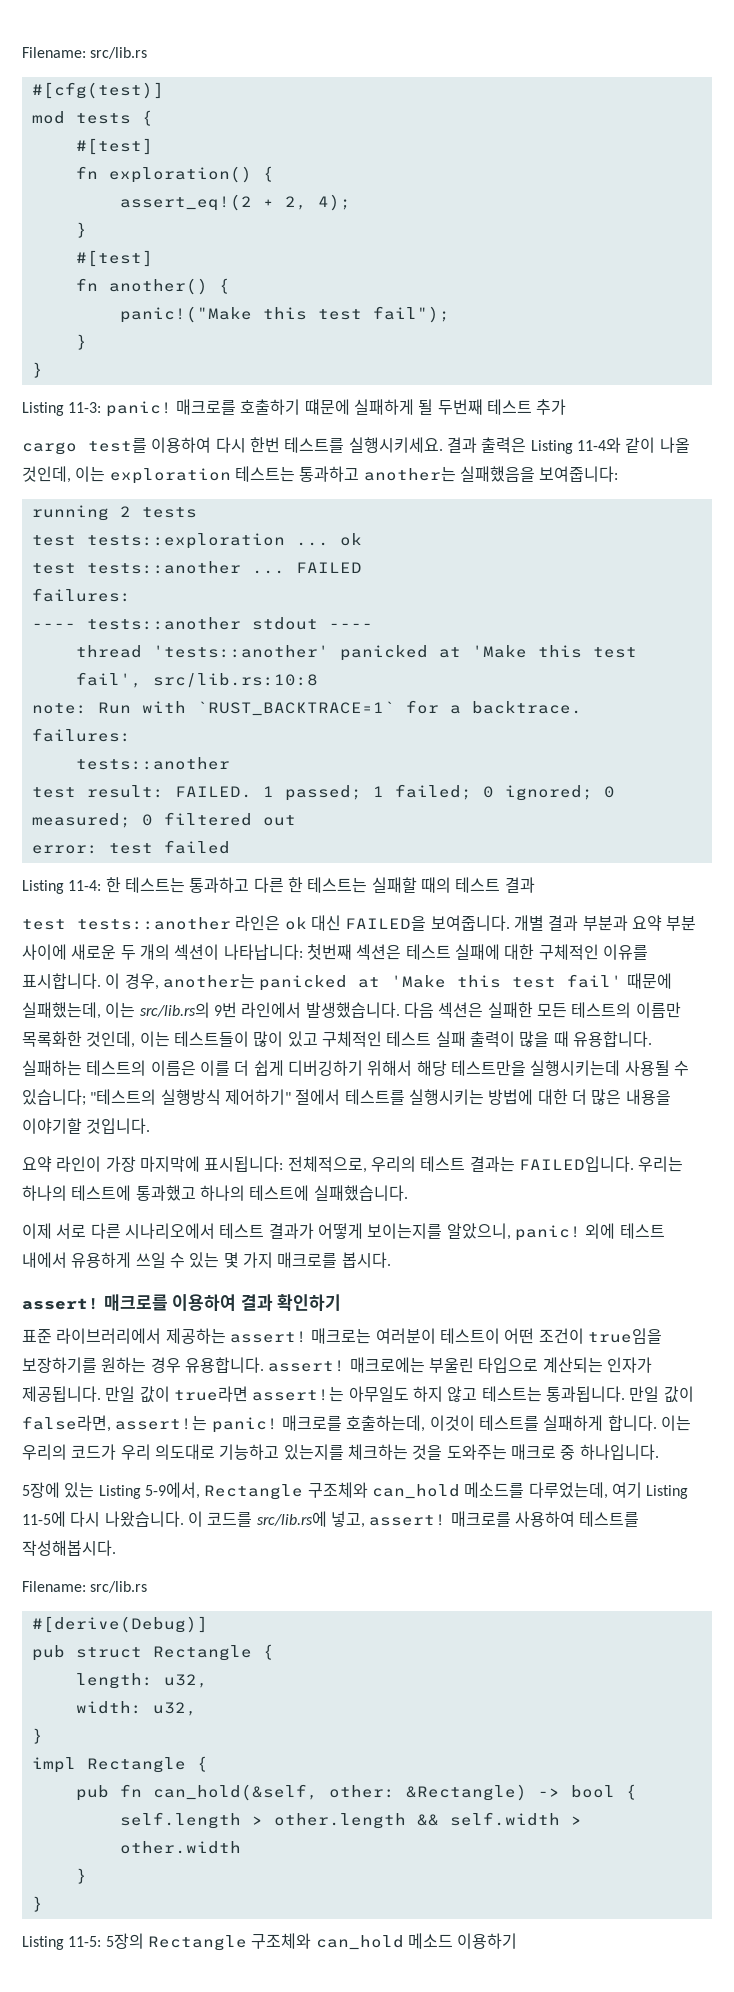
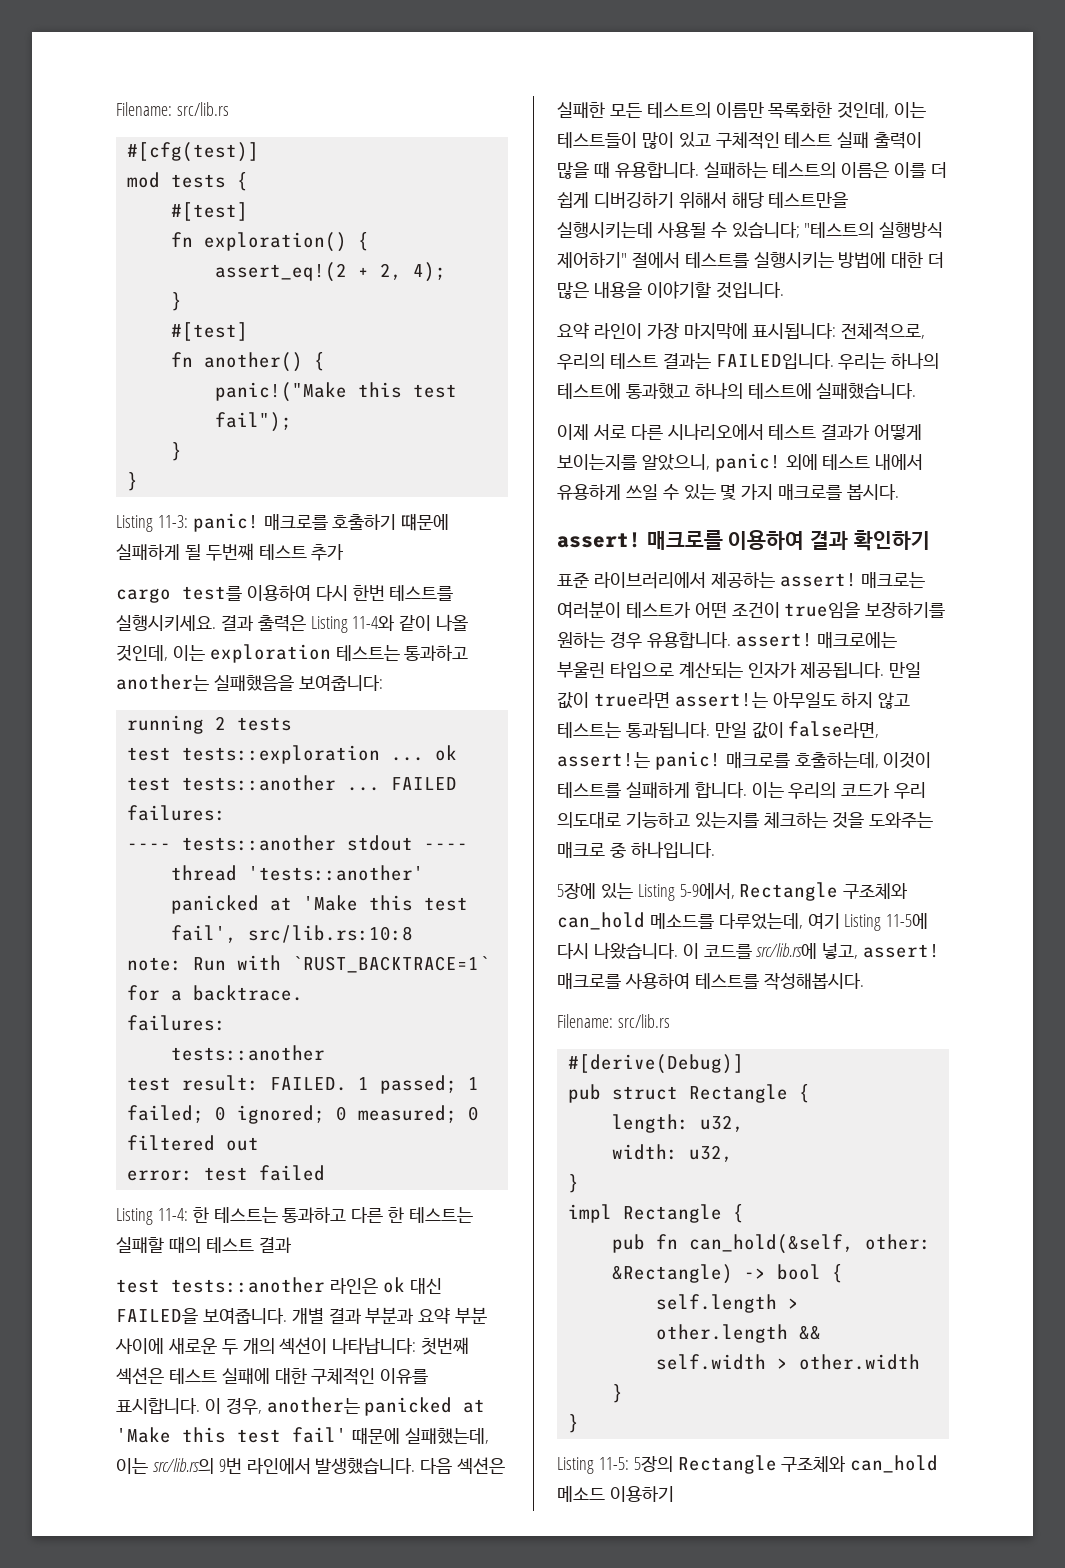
[439,1328,500,1344] 테스트이 -> [625,602,691,618] 테스트가

